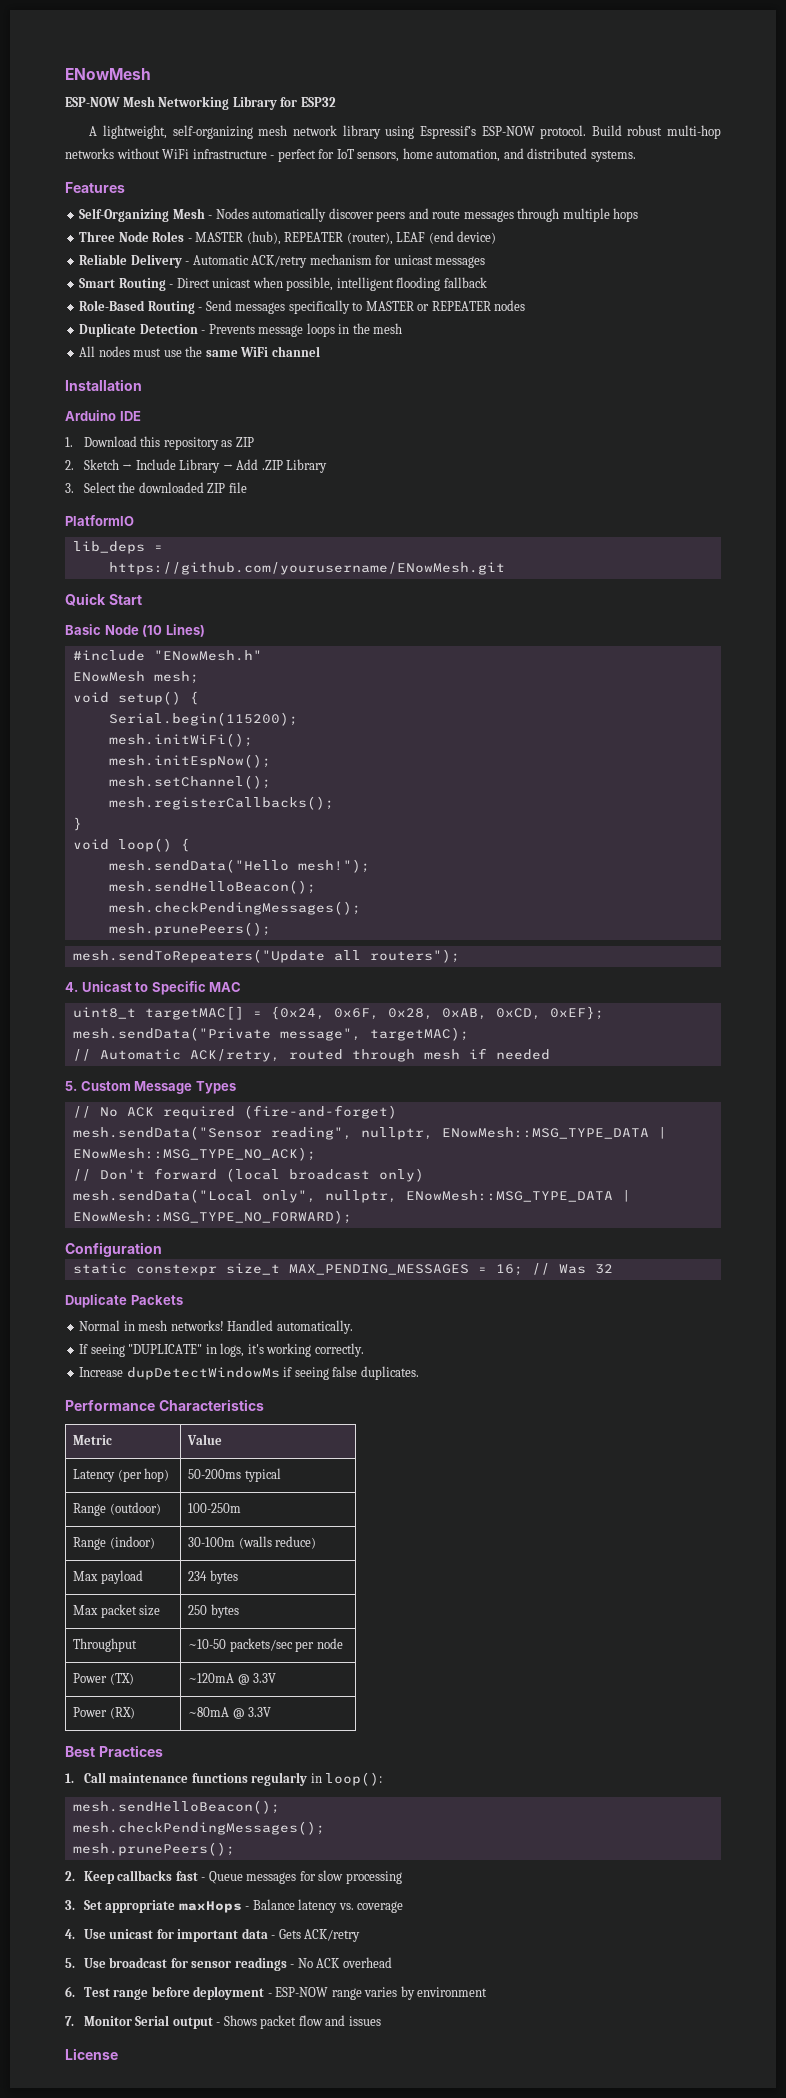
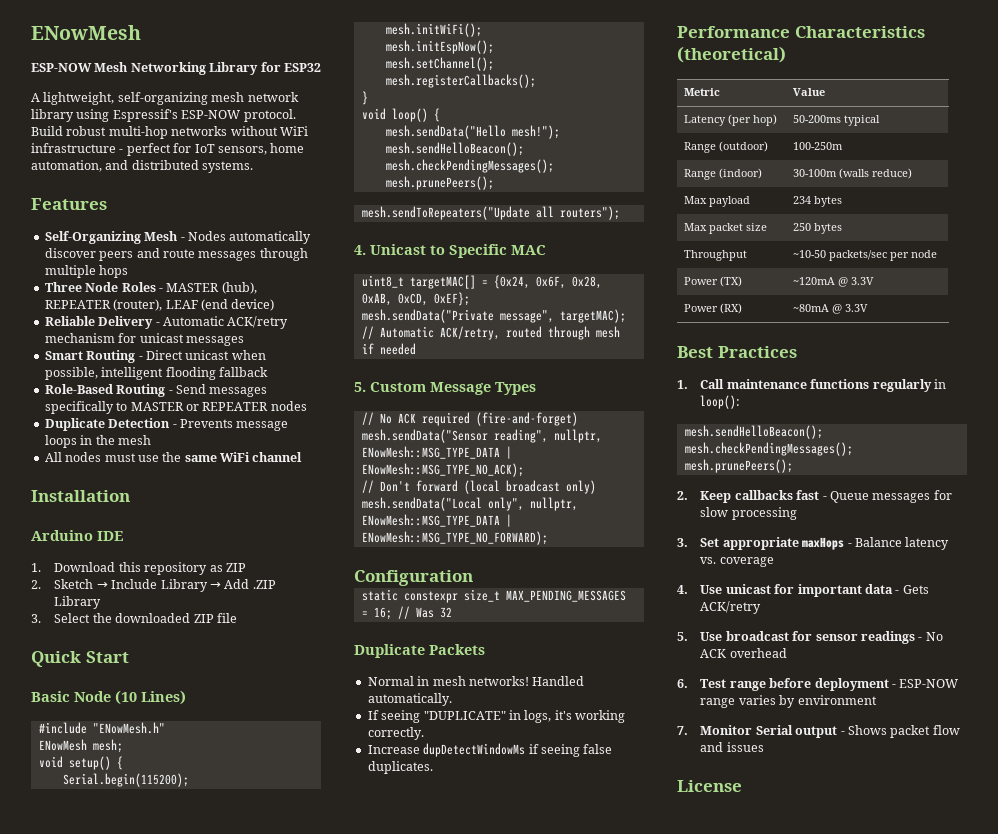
[65,515,134,526] [72,541,163,554] [108,562,505,575] // PlatformIO // lib_deps = // https://github.com/yourusername/ENowMesh.git -> (237, 618) none
(264, 1405) none -> [677,46,786,63] (theoretical)

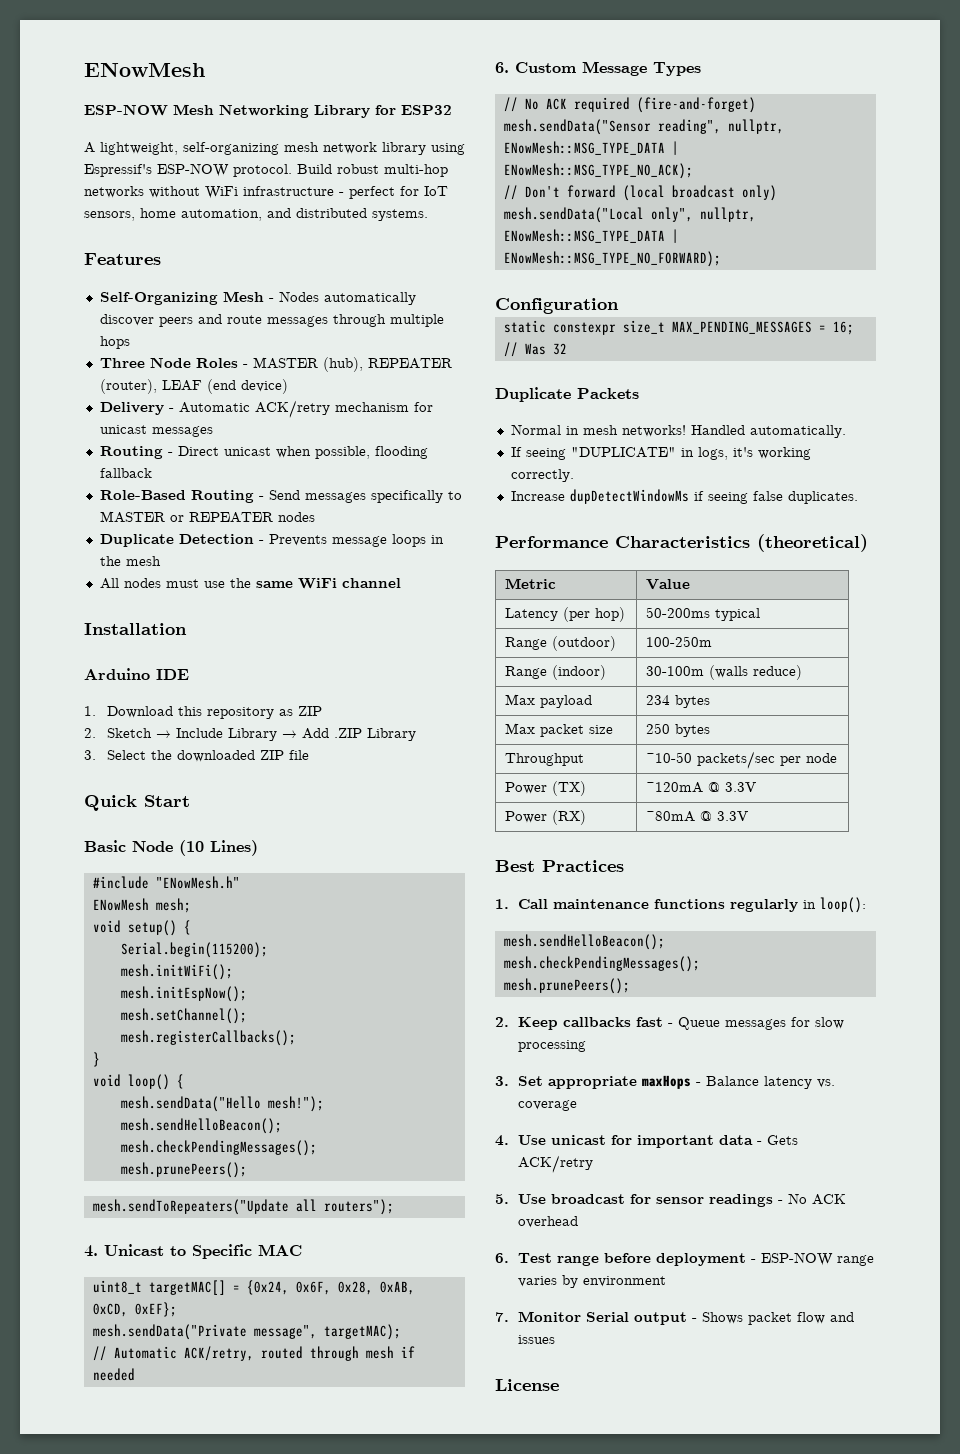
[44,316,95,326] Reliable -> (288, 386) none
[44,351,83,360] Smart -> (213, 431) none
[101,367,164,380] intelligent -> (370, 452) none
[354,382,366,392] 5. -> [495,62,509,73] 6.

